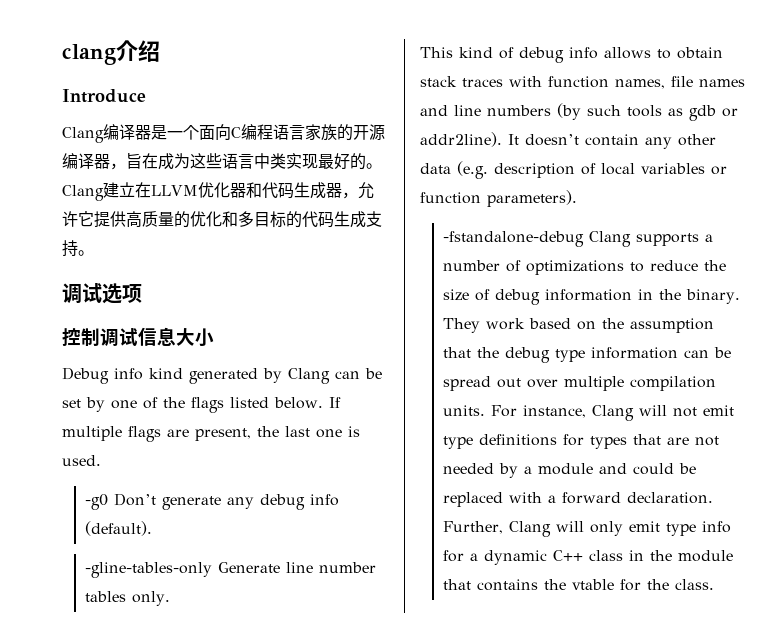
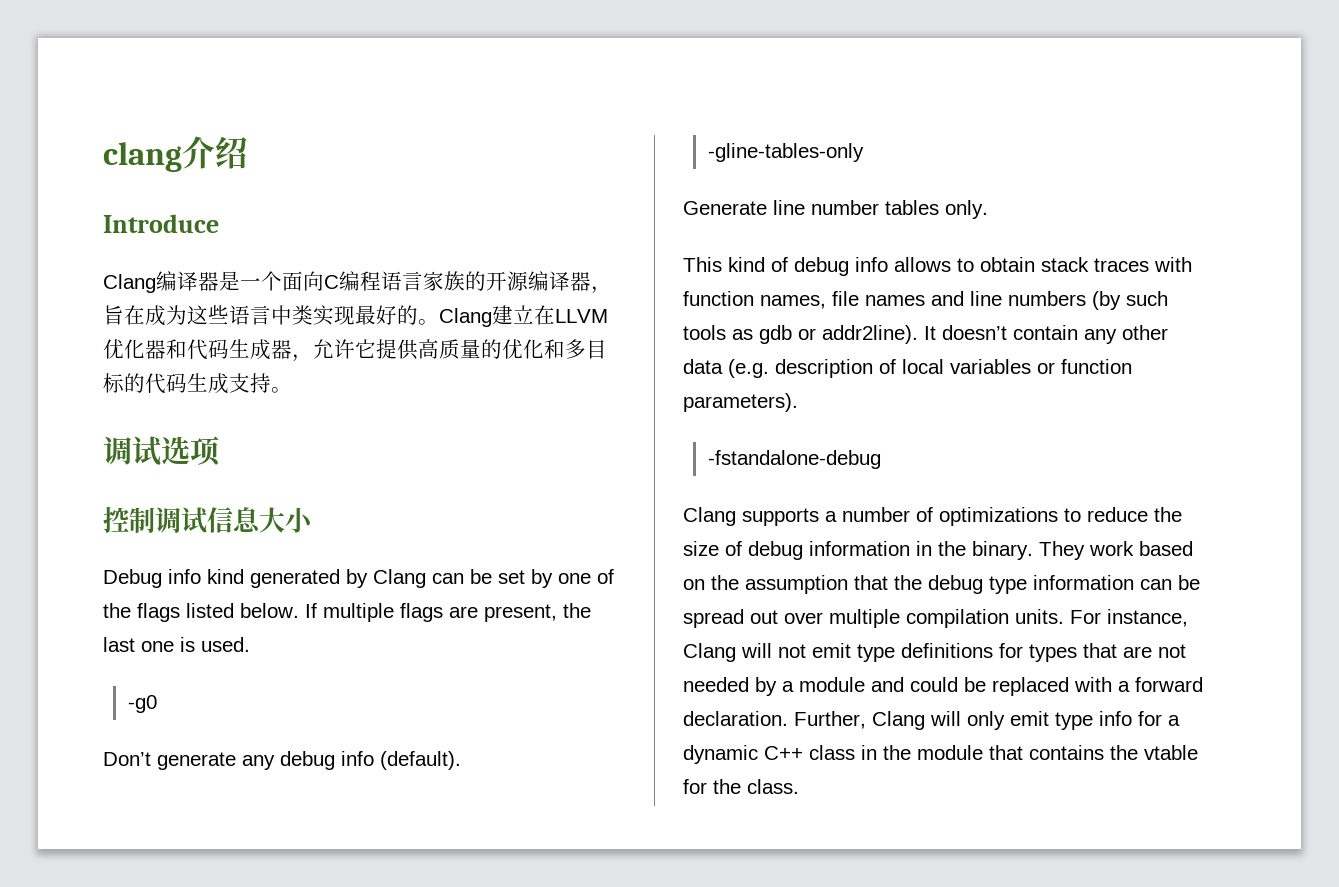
(108, 502) none -> (157, 704) //
(212, 570) none -> (864, 152) //
(584, 239) none -> (881, 459) //

